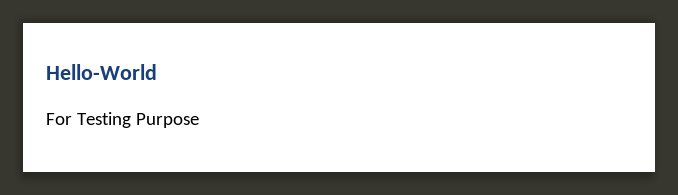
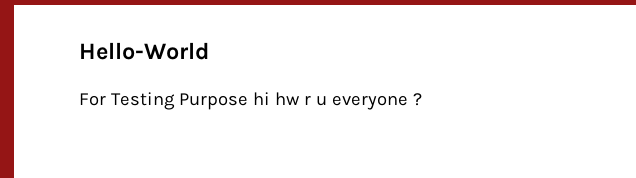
(199, 120) none -> [252,92,422,110] hi hw r u everyone ?

